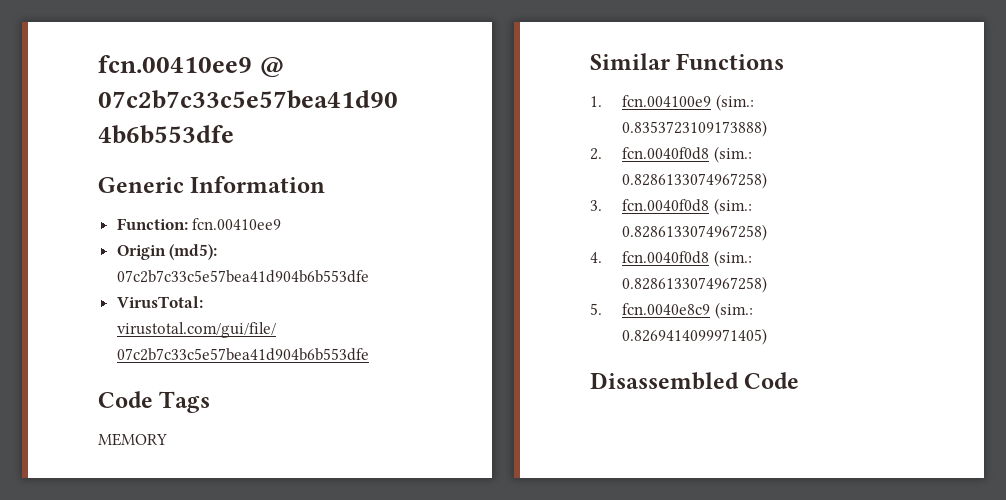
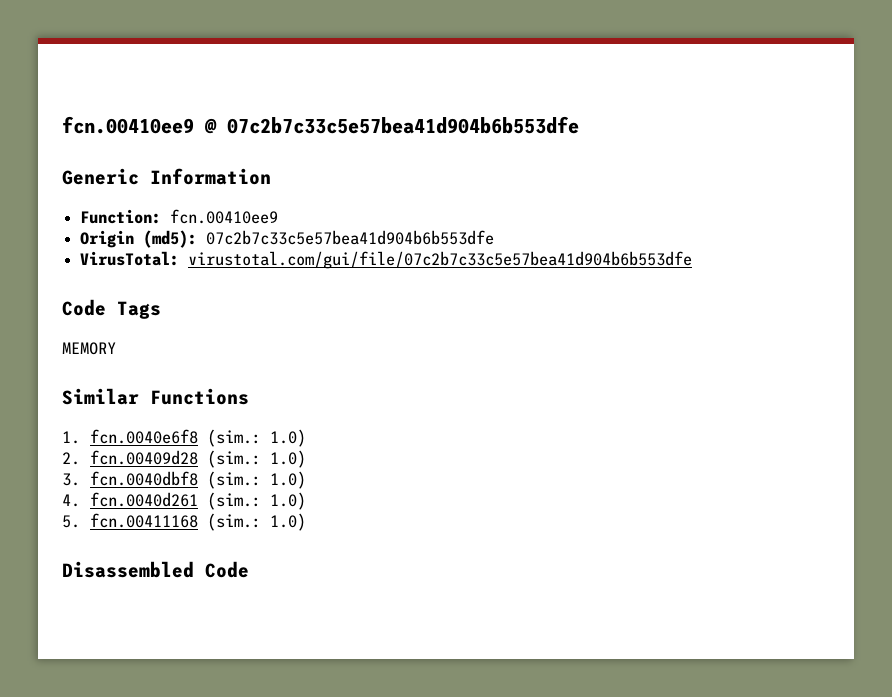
[621,94,754,111] [621,120,767,137] [590,146,752,163] [621,172,767,189] [590,198,752,215] [621,224,767,241] [590,250,752,267] [621,276,767,293] [590,302,753,319] [621,328,767,345] fcn.004100e9 (sim.: 0.8353723109173888) // 2. fcn.0040f0d8 (sim.: 0.8286133074967258) // 3. fcn.0040f0d8 (sim.: 0.8286133074967258) // 4. fcn.0040f0d8 (sim.: 0.8286133074967258) // 5. fcn.0040e8c9 (sim.: 0.8269414099971405) -> [90,429,307,447] [62,450,307,468] [62,471,307,489] [62,492,307,510] [62,513,307,531] fcn.0040e6f8 (sim.: 1.0) // 2. fcn.00409d28 (sim.: 1.0) // 3. fcn.0040dbf8 (sim.: 1.0) // 4. fcn.0040d261 (sim.: 1.0) // 5. fcn.00411168 (sim.: 1.0)

